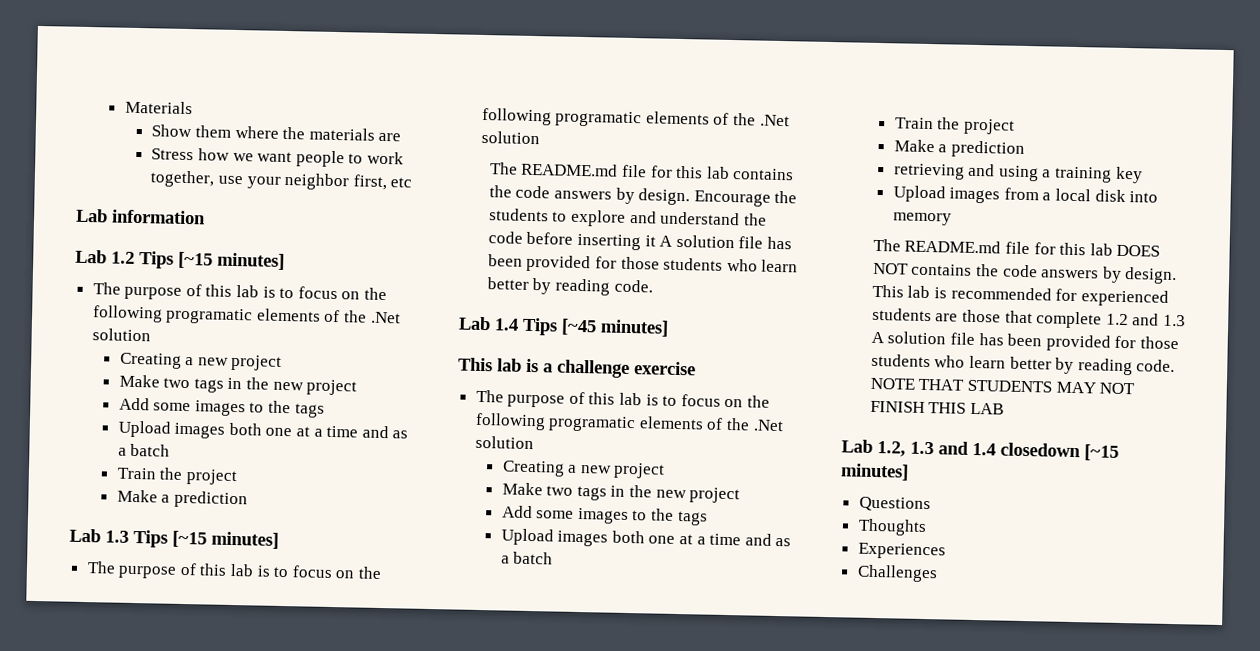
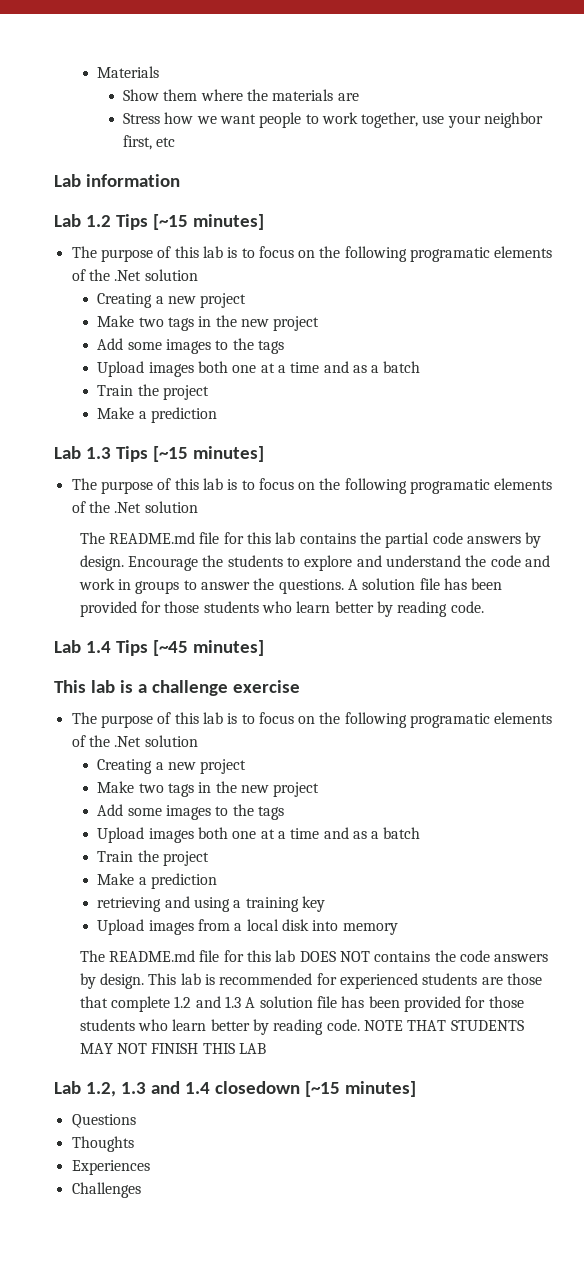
(512, 191) none -> [385,532,430,548] partial
[526,231,656,251] before inserting it -> [524,555,550,567] [78,578,344,594] and work in groups to answer the questions.

